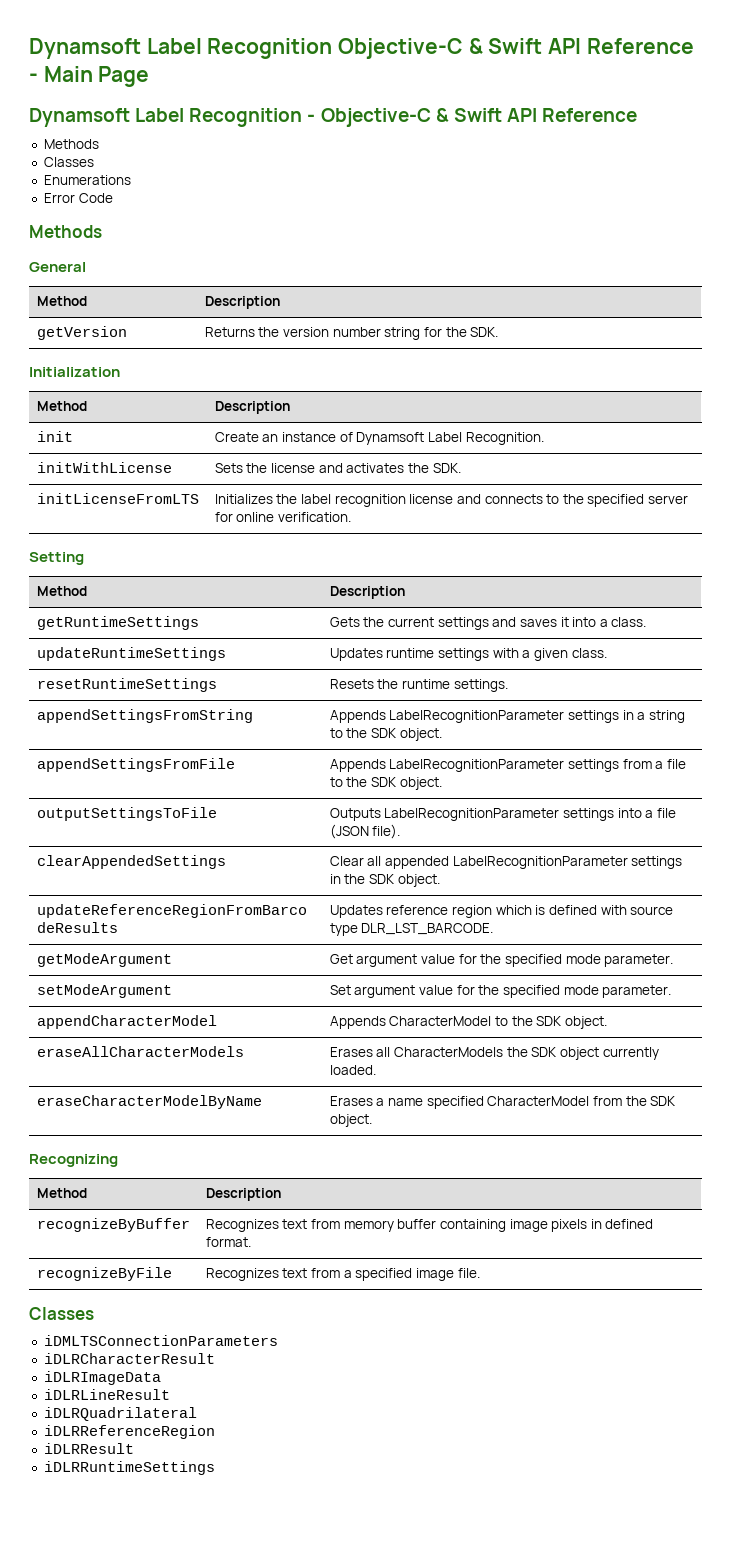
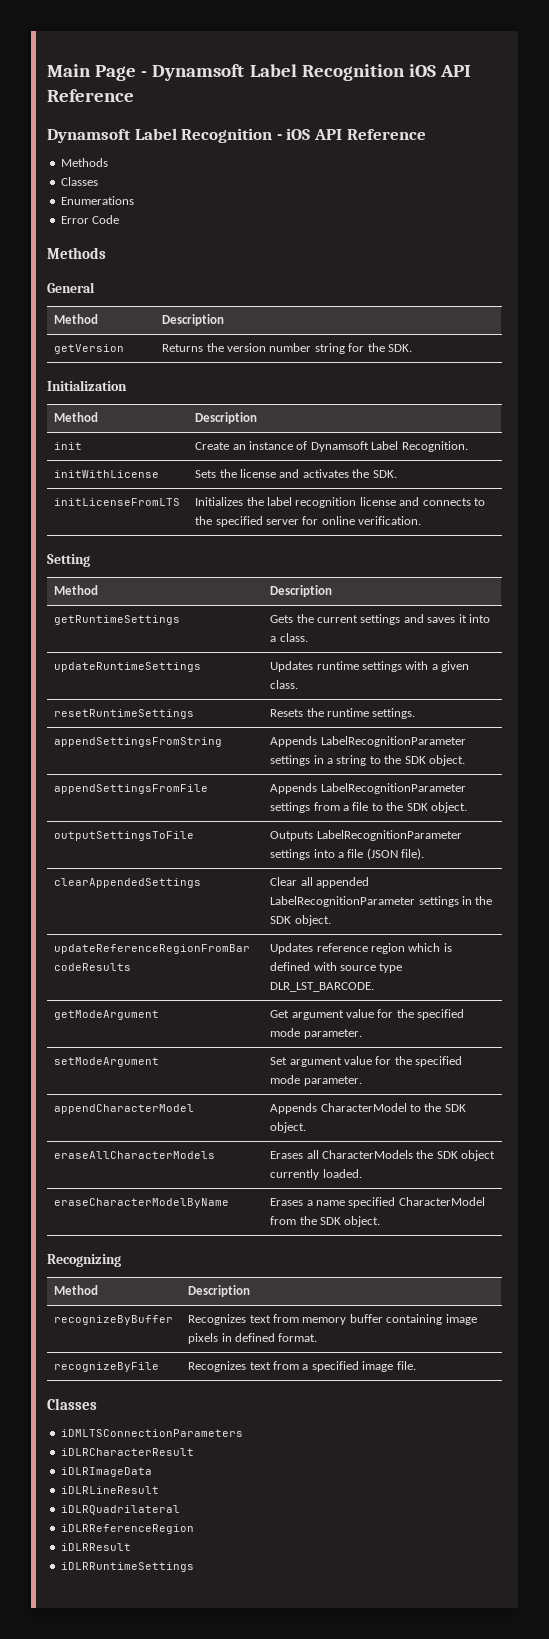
[29,38,694,59] [29,66,150,87] Dynamsoft Label Recognition Objective-C & Swift API Reference - Main Page -> [47,64,471,81] [47,89,134,102] Main Page - Dynamsoft Label Recognition iOS API Reference
[320,108,502,127] Objective-C & Swift -> [286,128,311,140] iOS

